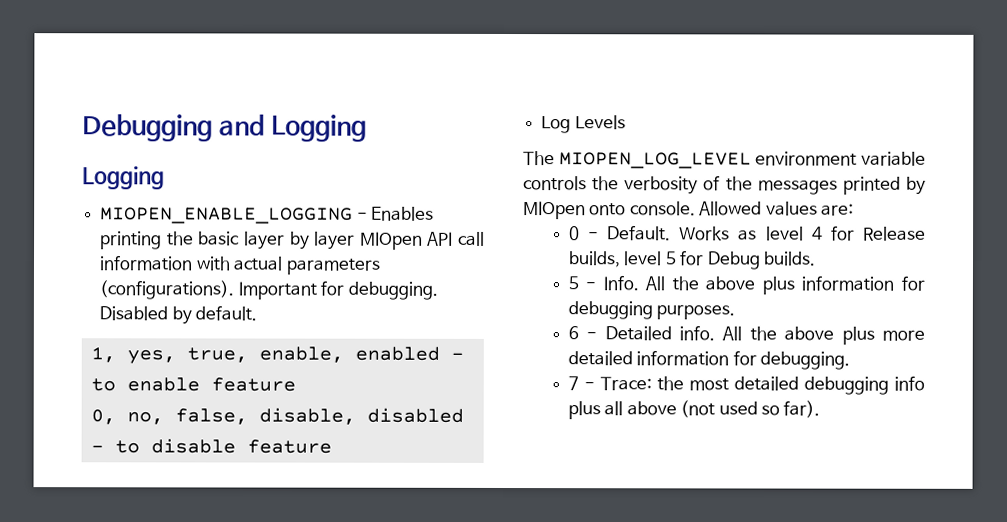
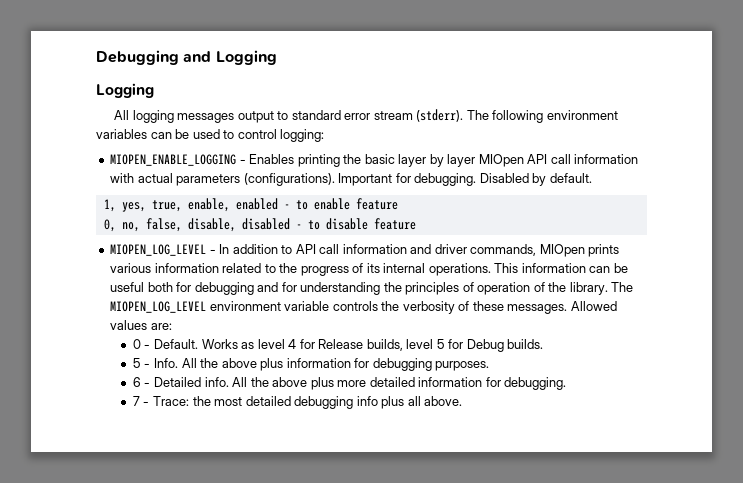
(165, 178) none -> [114,109,618,123] [96,129,325,142] // All logging messages output to standard error stream (stderr). The following environment variables can be used to control logging:
[541,115,626,134] Log Levels // -> [110,244,620,257] [110,263,628,276] [110,282,608,295] MIOPEN_LOG_LEVEL - In addition to API call information and driver commands, MIOpen prints various information related to the progress of its internal operations. This information can be useful both for debugging and for understanding the principles of operation of the library.
[725,176,926,195] [523,201,696,220] the messages printed by MIOpen onto console. -> [472,301,568,314] these messages.
[626,400,821,418] above (not used so far). -> [424,396,463,406] above.

